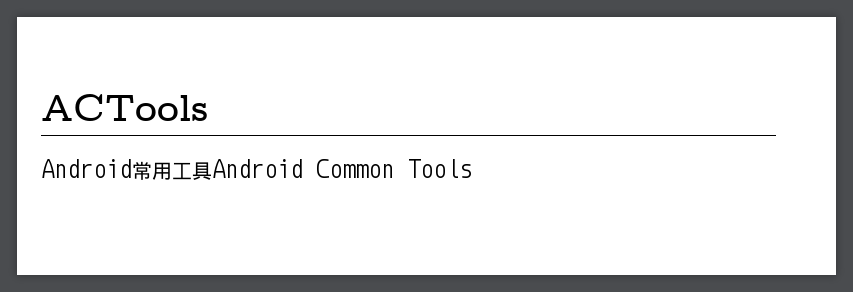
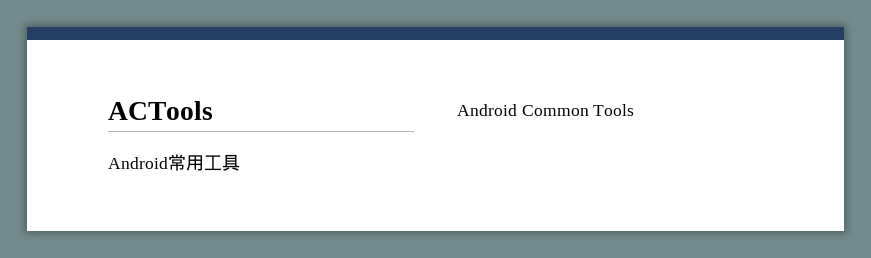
(212, 171) none -> (240, 162) //

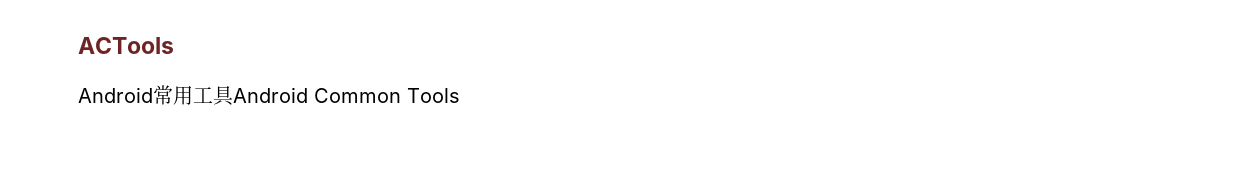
(240, 162) // -> (234, 96) none

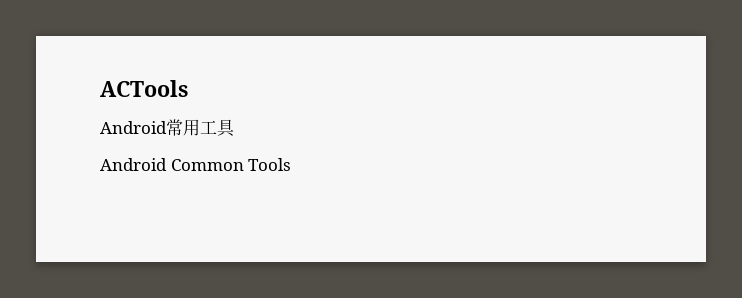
(234, 96) none -> (235, 128) //

